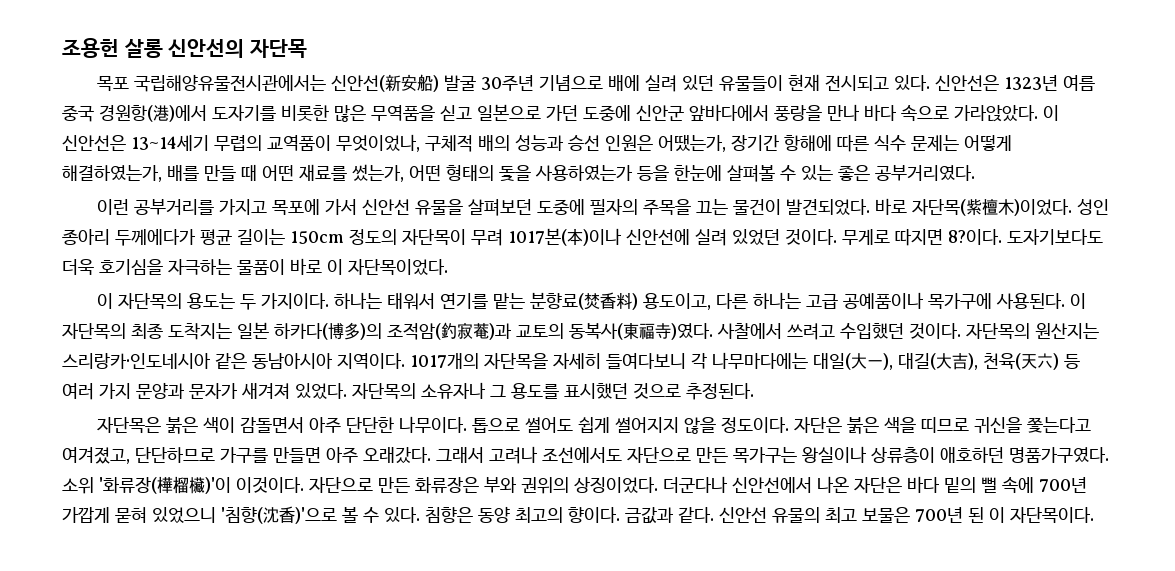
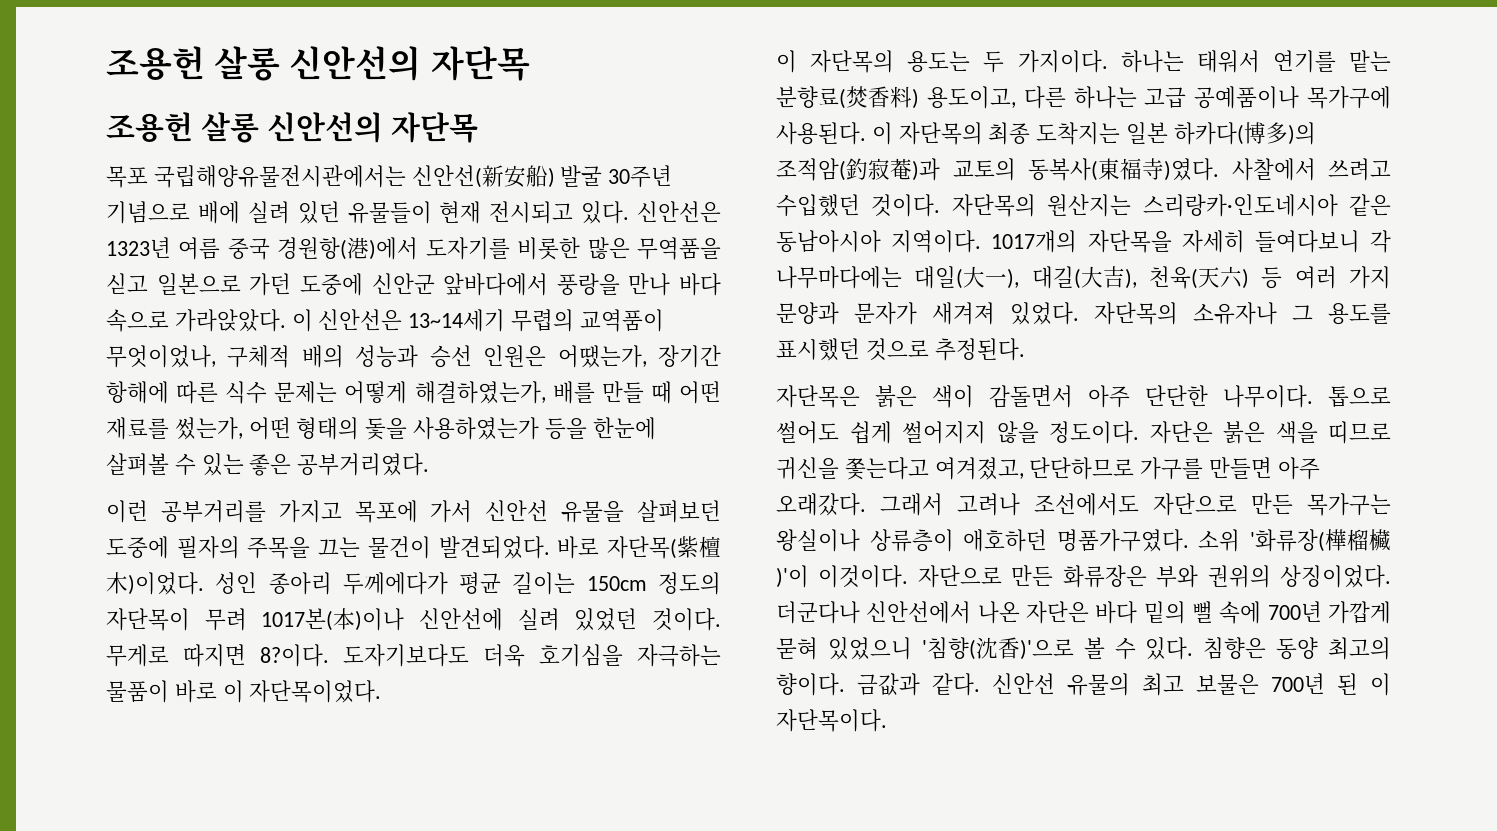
[62,38,308,58] 조용헌 살롱 신안선의 자단목 -> [106,46,530,81] [106,112,479,143] 조용헌 살롱 신안선의 자단목 // 조용헌 살롱 신안선의 자단목

